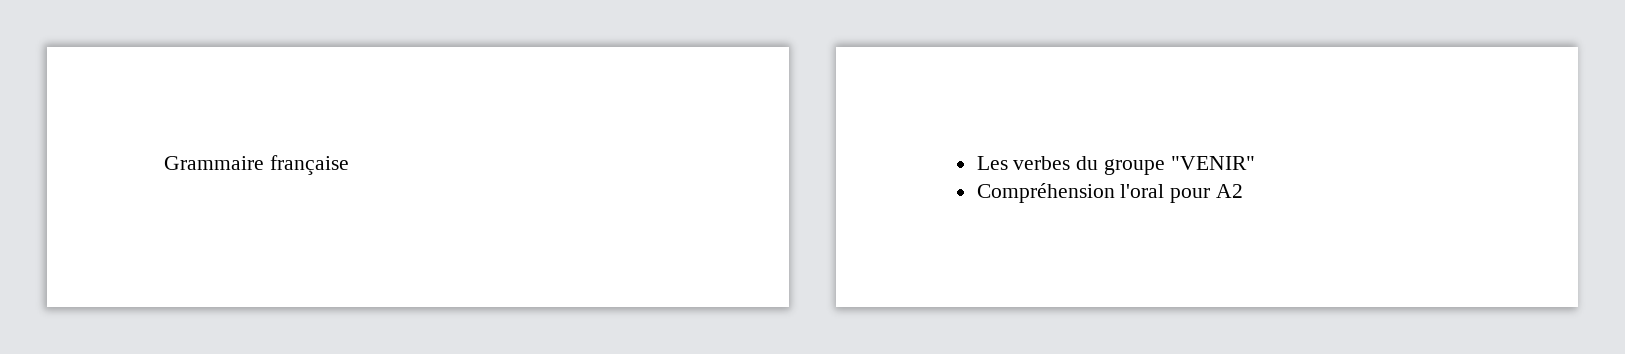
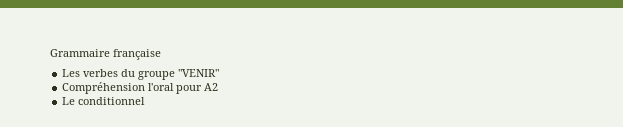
(1244, 191) none -> [62,97,146,105] // Le conditionnel

